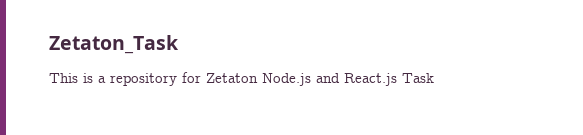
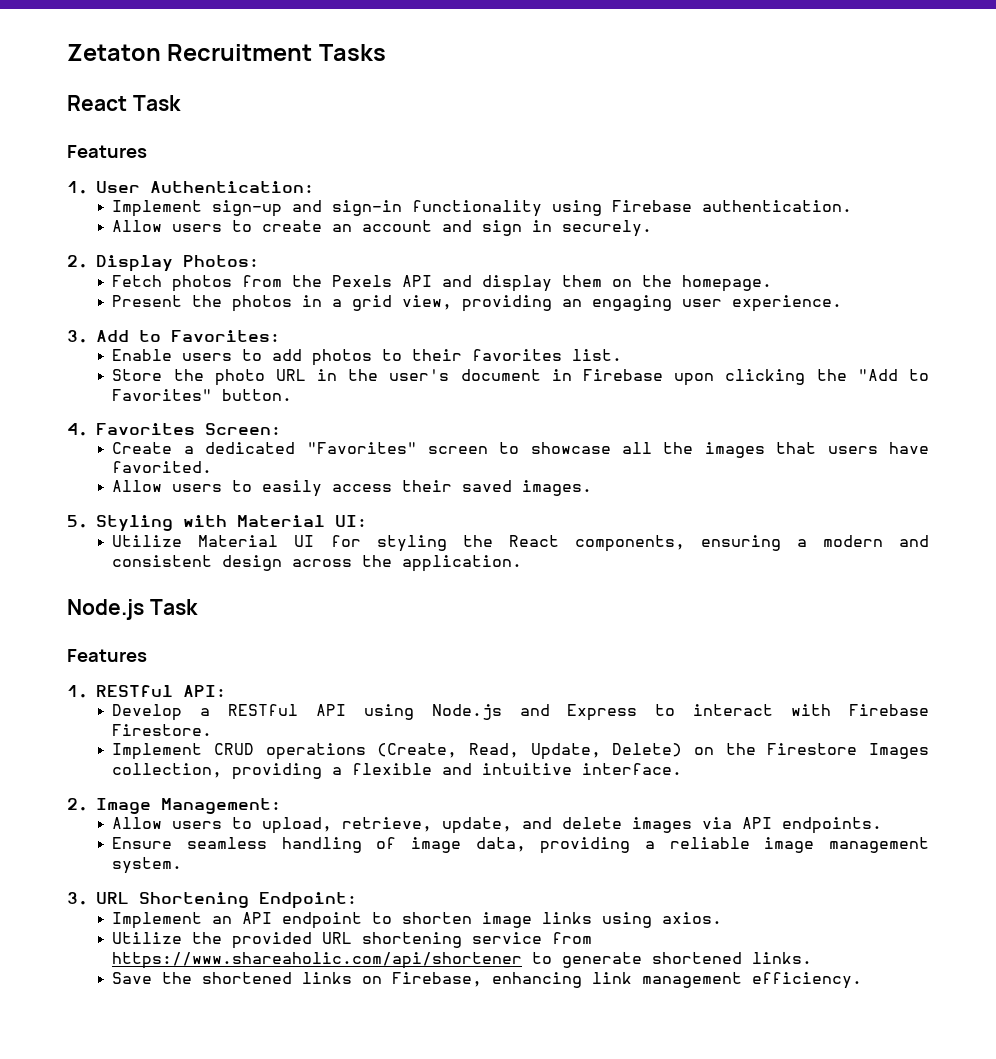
[49,35,179,54] [49,72,434,86] Zetaton_Task // This is a repository for Zetaton Node.js and React.js Task -> [67,44,386,61] [67,95,181,111] [67,145,147,158] [67,181,314,194] [112,200,853,217] [112,220,653,237] [67,255,259,272] [112,275,773,292] [112,295,843,312] [67,330,280,343] [112,349,623,366] [112,369,929,386] [112,389,293,401] [67,423,281,436] [112,442,929,458] [112,461,213,473] [112,480,593,497] [67,515,367,532] [112,535,929,552] [112,555,523,572] [67,599,198,620] [67,649,147,662] [67,685,226,698] [112,704,929,721] [112,724,213,736] [112,743,929,760] [112,763,683,780] [67,798,281,814] [112,817,883,834] [112,837,929,854] [112,857,183,874] [67,892,357,909] [112,912,723,929] [112,932,593,949] [112,952,813,969] [112,972,863,989] Zetaton Recruitment Tasks // React Task // Features // 1. User Authentication: // Implement sign-up and sign-in functionality using Firebase authentication. // Allow users to create an account and sign in securely. // 2. Display Photos: // Fetch photos from the Pexels API and display them on the homepage. // Present the photos in a grid view, providing an engaging user experience. // 3. Add to Favorites: // Enable users to add photos to their favorites list. // Store the photo URL in the user's document in Firebase upon clicking the "Add to Favorites" button. // 4. Favorites Screen: // Create a dedicated "Favorites" screen to showcase all the images that users have favorited. // Allow users to easily access their saved images. // 5. Styling with Material UI: // Utilize Material UI for styling the React components, ensuring a modern and consistent design across the application. // Node.js Task // Features // 1. RESTful API: // Develop a RESTful API using Node.js and Express to interact with Firebase Firestore. // Implement CRUD operations (Create, Read, Update, Delete) on the Firestore Images collection, providing a flexible and intuitive interface. // 2. Image Management: // Allow users to upload, retrieve, update, and delete images via API endpoints. // Ensure seamless handling of image data, providing a reliable image management system. // 3. URL Shortening Endpoint: // Implement an API endpoint to shorten image links using axios. // Utilize the provided URL shortening service from https://www.shareaholic.com/api/shortener to generate shortened links. // Save the shortened links on Firebase, enhancing link management efficiency.

